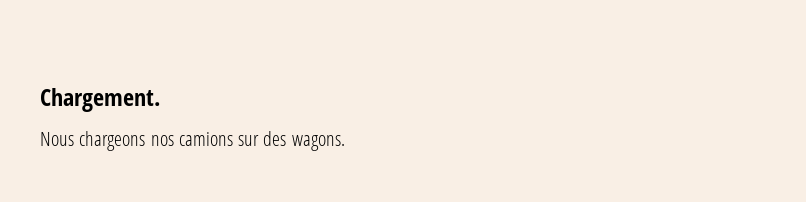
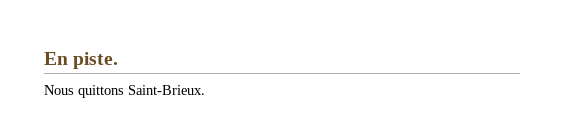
[40,88,160,112] Chargement. -> [44,52,119,69] En piste.
[79,131,345,151] chargeons nos camions sur des wagons. -> [78,85,205,98] quittons Saint-Brieux.

